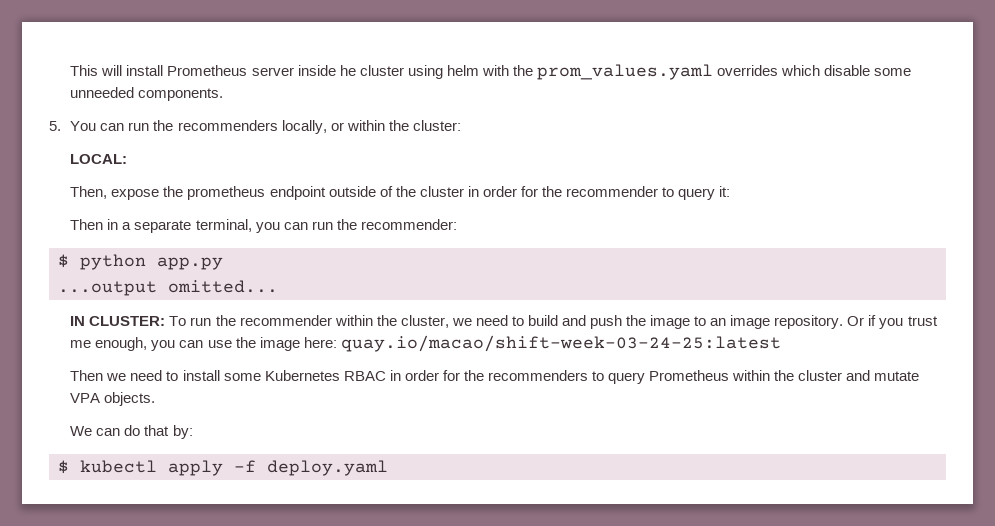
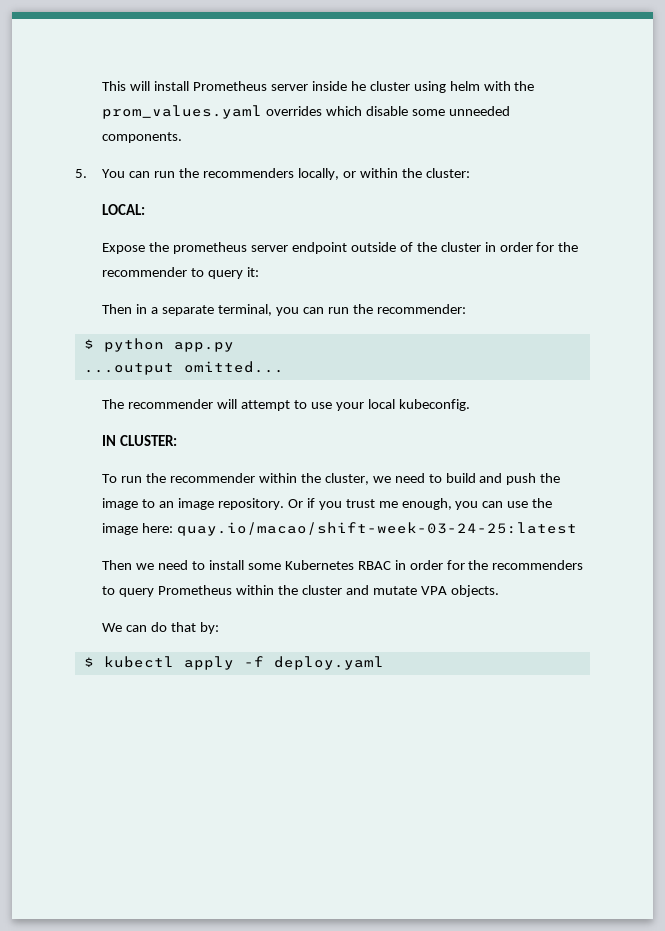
[70,186,160,200] Then, expose -> [102,243,146,254] Expose
(266, 193) none -> [251,245,289,252] server
(278, 286) none -> [102,399,470,411] // The recommender will attempt to use your local kubeconfig.
(166, 321) none -> (178, 440) //

